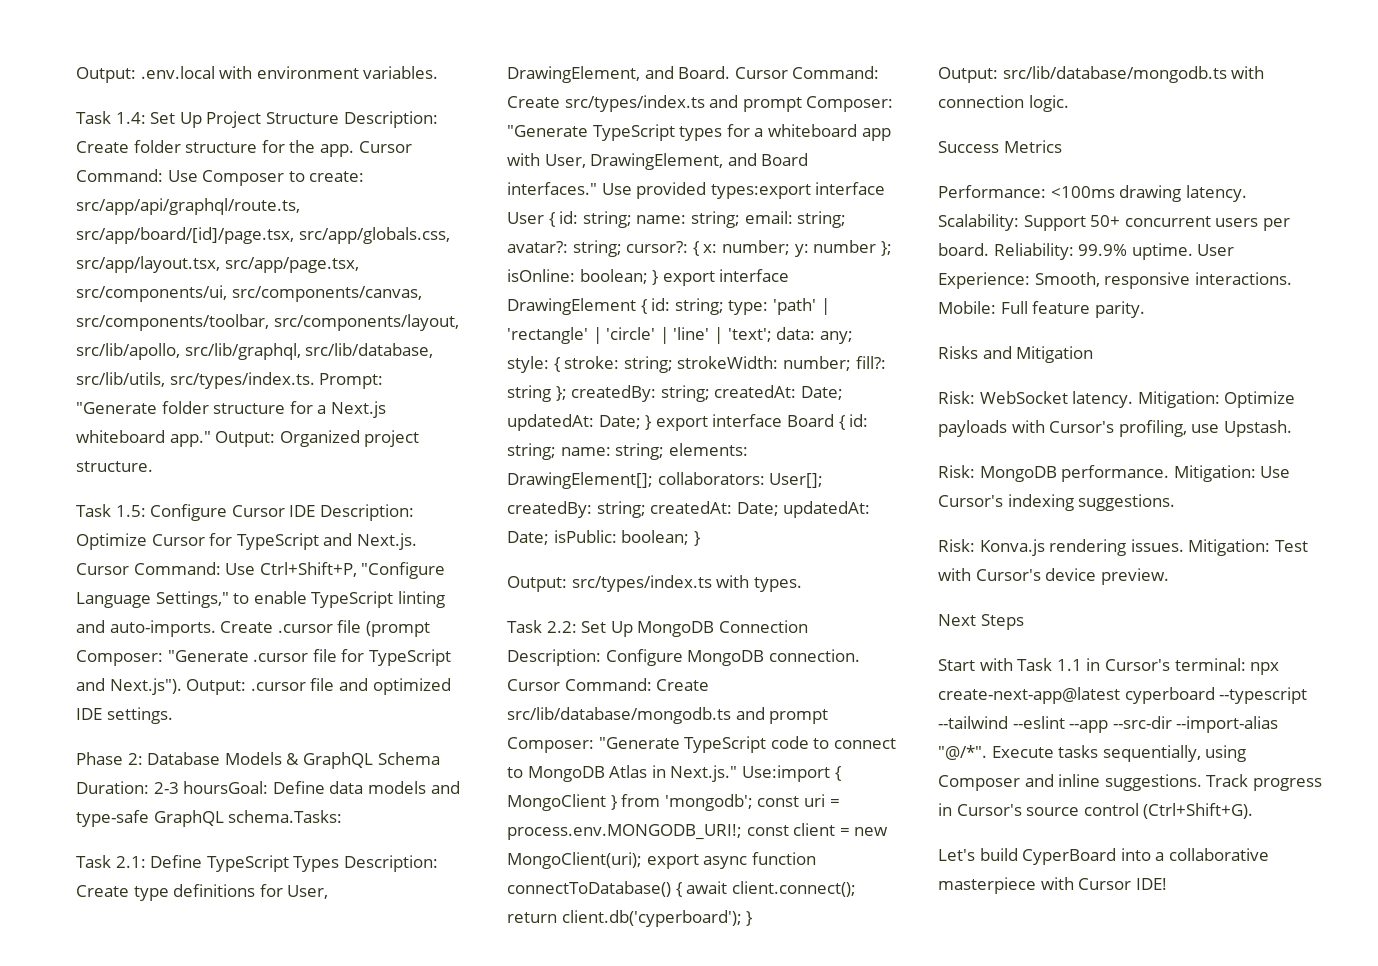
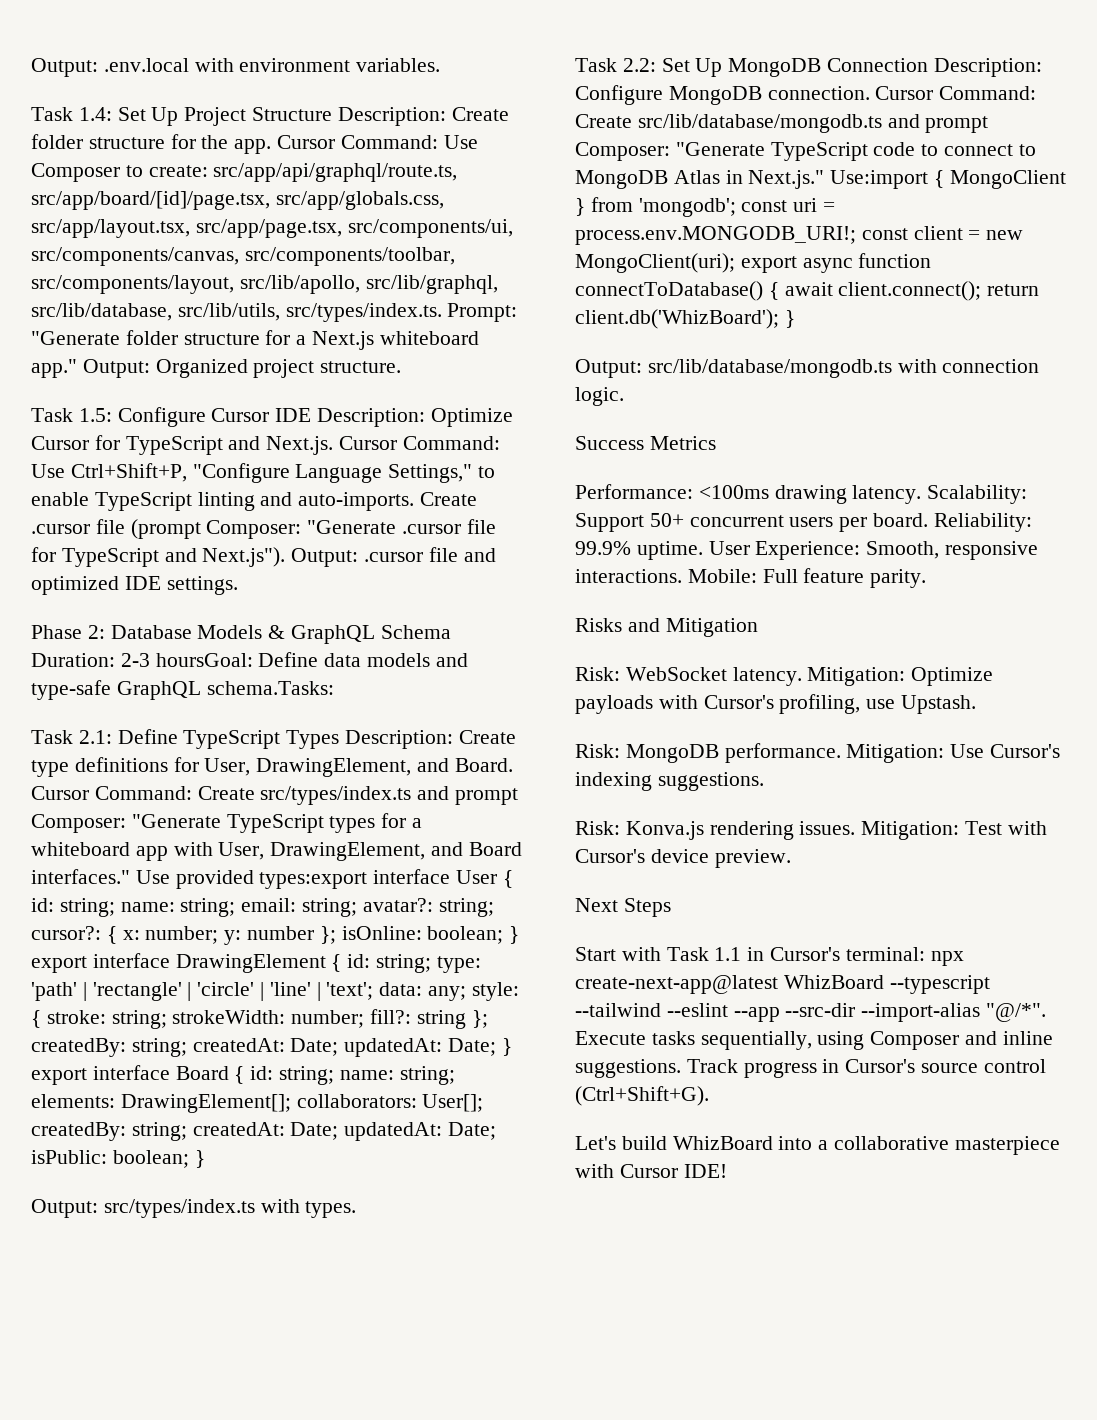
[561,910,742,927] client.db('cyperboard'); -> [575,309,779,329] client.db('WhizBoard');
[1124,687,1215,704] cyperboard -> [783,975,884,989] WhizBoard
[1022,848,1117,865] CyperBoard -> [672,1136,773,1150] WhizBoard

